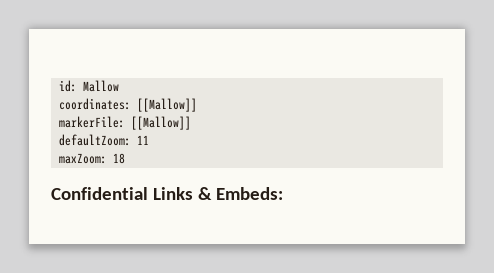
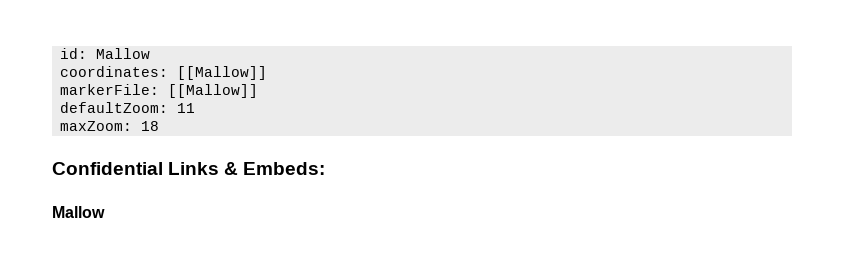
(284, 193) none -> [52,206,105,218] // Mallow

